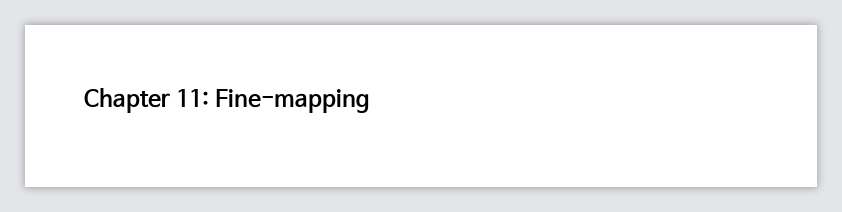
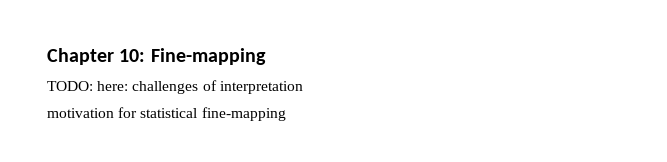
[176,89,210,107] 11: -> [119,49,146,62] 10:
(371, 101) none -> [47,80,303,94] [47,107,286,121] // TODO: here: challenges of interpretation // motivation for statistical fine-mapping

